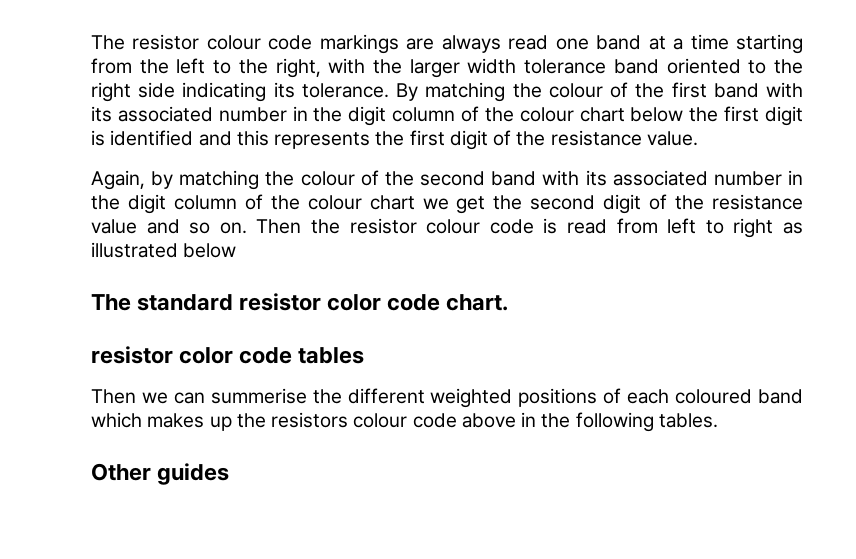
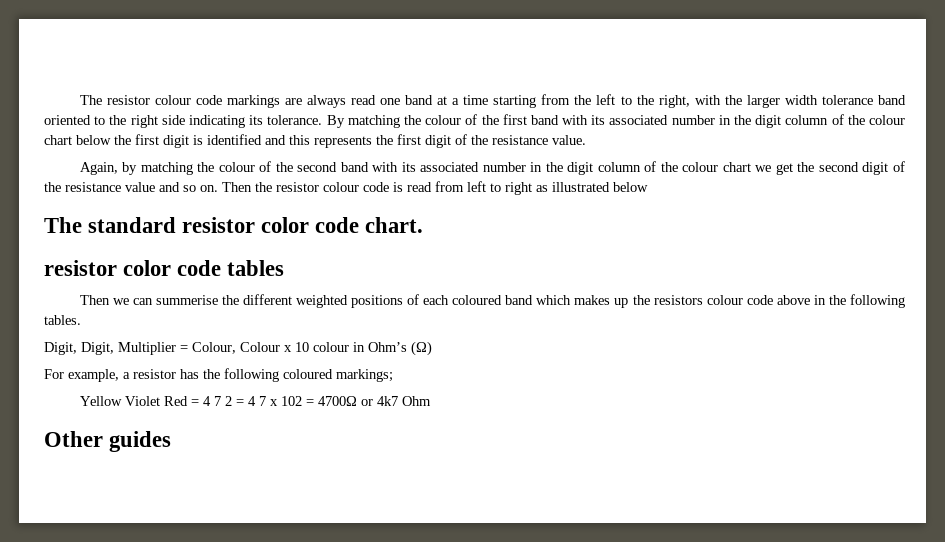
(718, 420) none -> [44,341,432,356] [44,368,393,382] [79,396,431,406] // Digit, Digit, Multiplier = Colour, Colour x 10 colour in Ohm’s (Ω) // For example, a resistor has the following coloured markings; // Yellow Violet Red = 4 7 2 = 4 7 x 102 = 4700Ω or 4k7 Ohm

